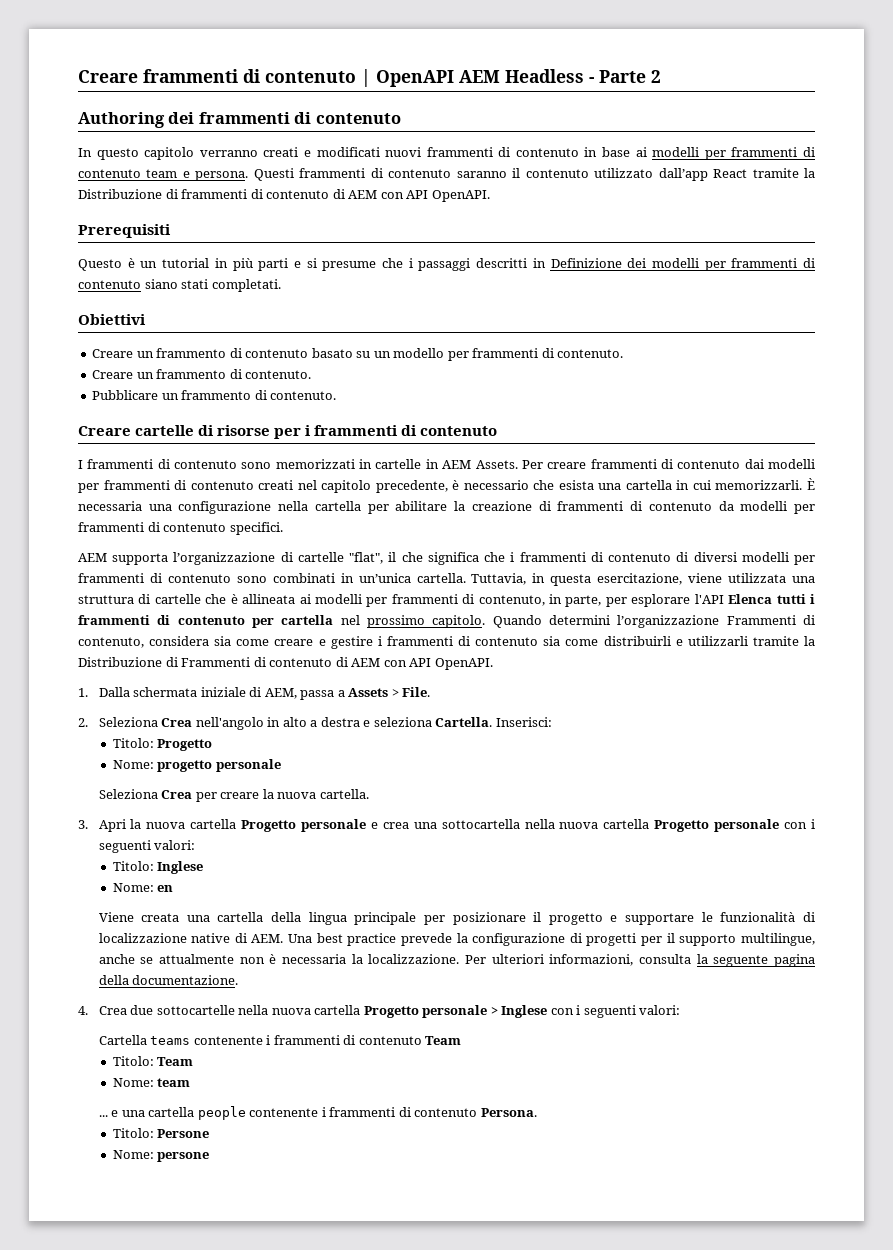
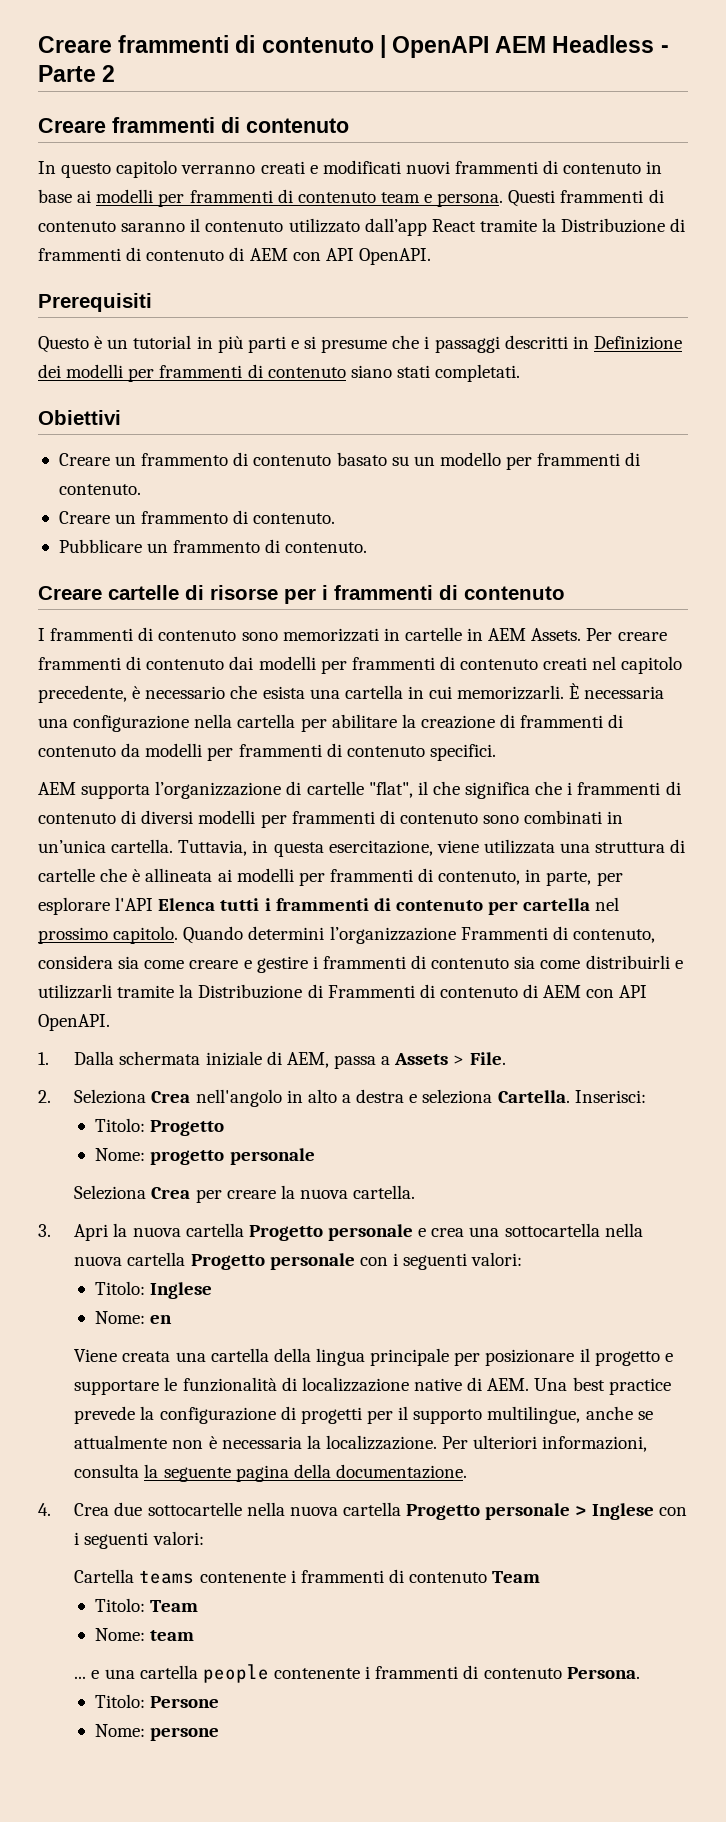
[78,112,195,128] Authoring dei -> [38,118,106,133] Creare

